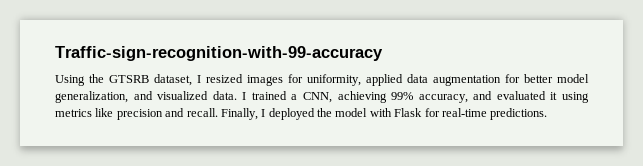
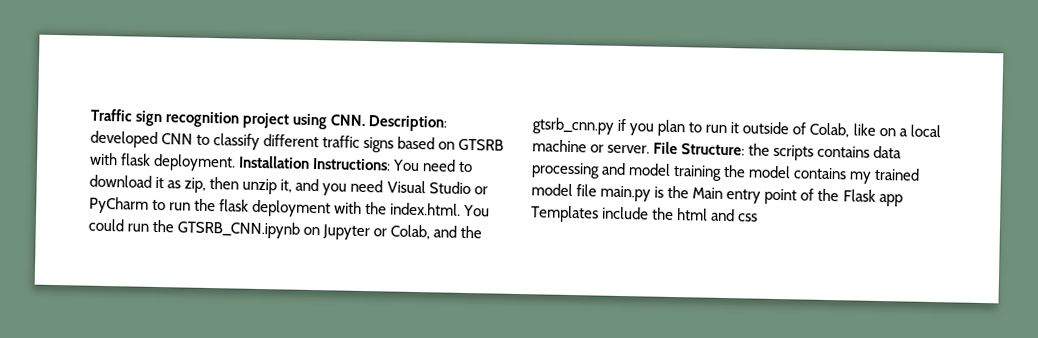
[55,46,383,61] [55,74,589,86] [55,91,589,103] [55,108,548,120] Traffic-sign-recognition-with-99-accuracy // Using the GTSRB dataset, I resized images for uniformity, applied data augmentation for better model generalization, and visualized data. I trained a CNN, achieving 99% accuracy, and evaluated it using metrics like precision and recall. Finally, I deployed the model with Flask for real-time predictions. -> [90,108,449,132] [90,130,505,153] [90,152,474,173] [89,174,488,196] [89,196,491,218] [88,218,483,241] [532,117,941,138] [532,139,903,161] [531,162,921,184] [531,183,903,207] [530,205,759,223] Traffic sign recognition project using CNN. Description: developed CNN to classify different traffic signs based on GTSRB with flask deployment. Installation Instructions: You need to download it as zip, then unzip it, and you need Visual Studio or PyCharm to run the flask deployment with the index.html. You could run the GTSRB_CNN.ipynb on Jupyter or Colab, and the gtsrb_cnn.py if you plan to run it outside of Colab, like on a local machine or server. File Structure: the scripts contains data processing and model training the model contains my trained model file main.py is the Main entry point of the Flask app Templates include the html and css

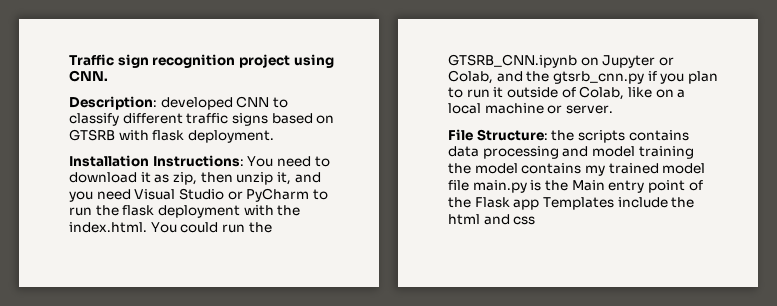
(367, 120) none -> (108, 76) //
(237, 162) none -> (274, 136) //
(651, 149) none -> (613, 109) //

